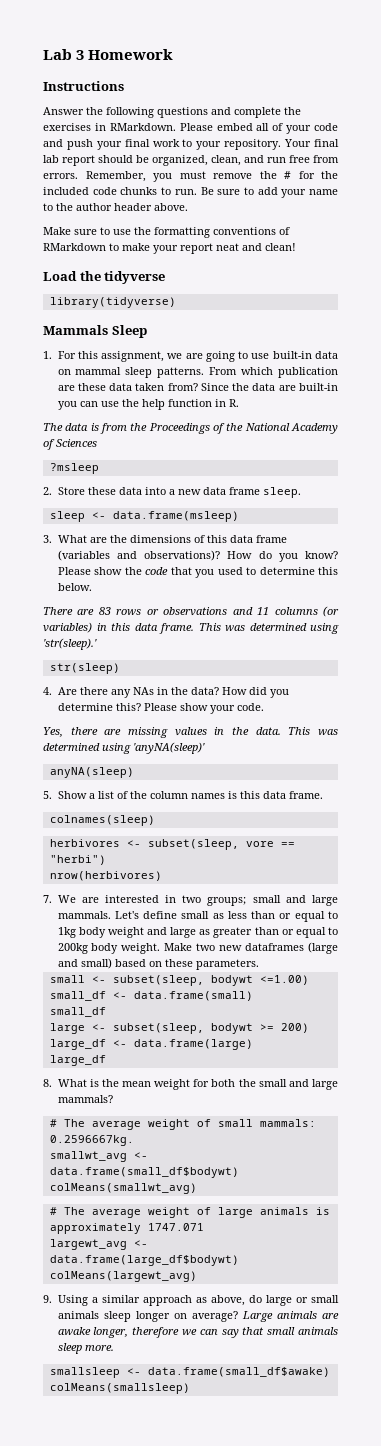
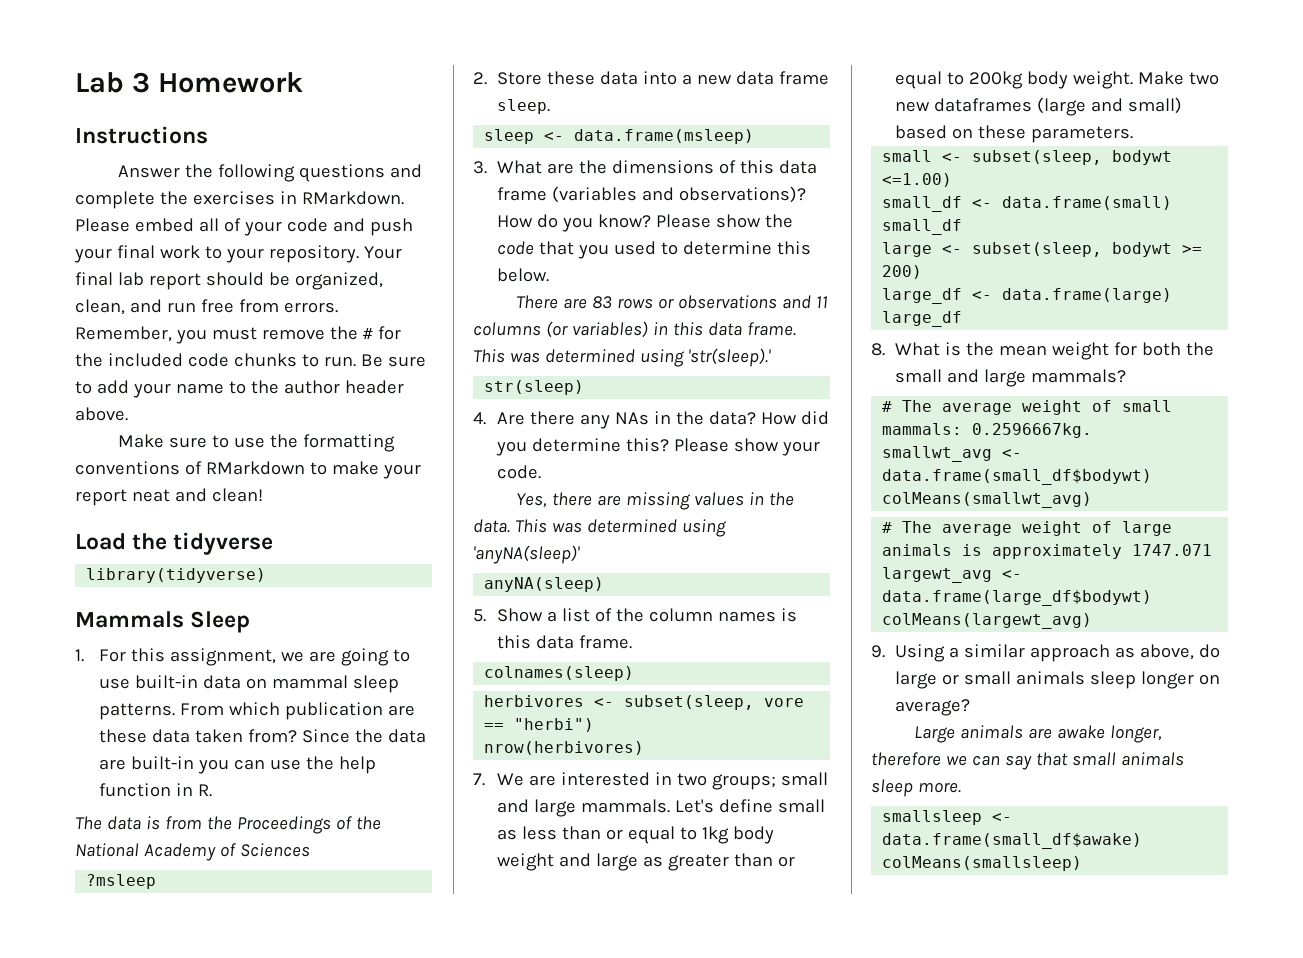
(238, 1316) none -> (970, 707) //

